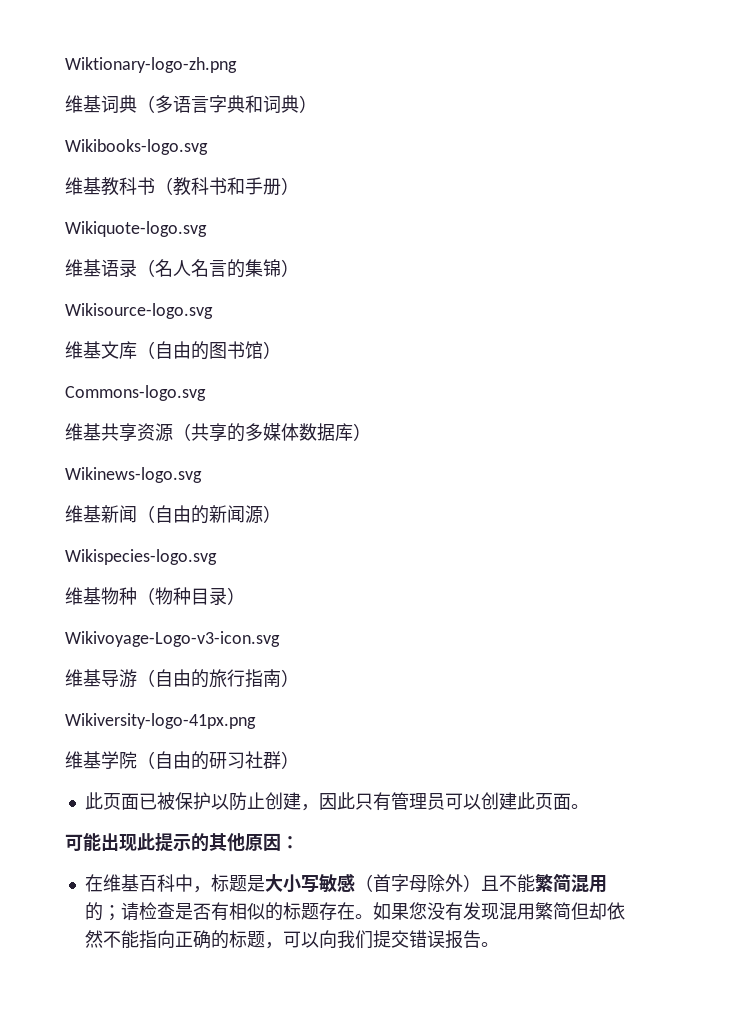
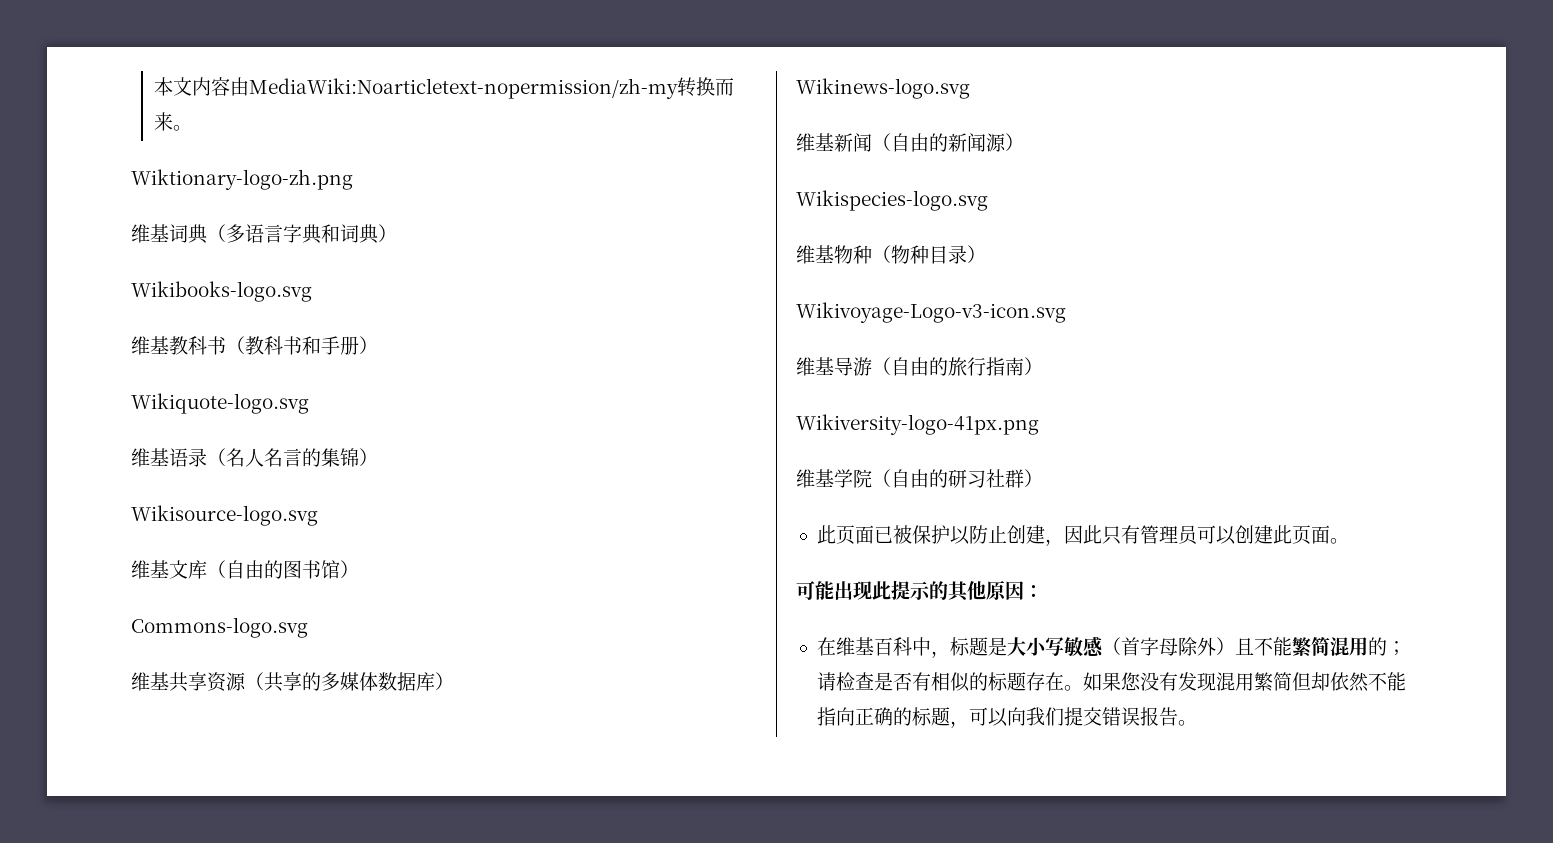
(65, 65) none -> [153,77,734,99] [153,112,192,131] 本文内容由MediaWiki:Noarticletext-nopermission/zh-my转换而来。 //

